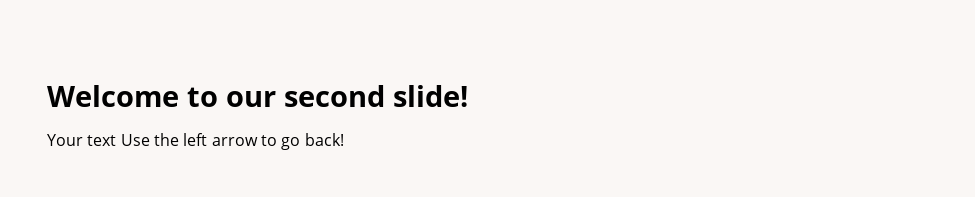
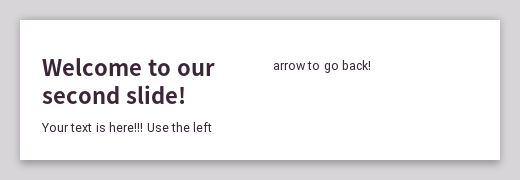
(117, 140) none -> [95,122,144,132] is here!!!

